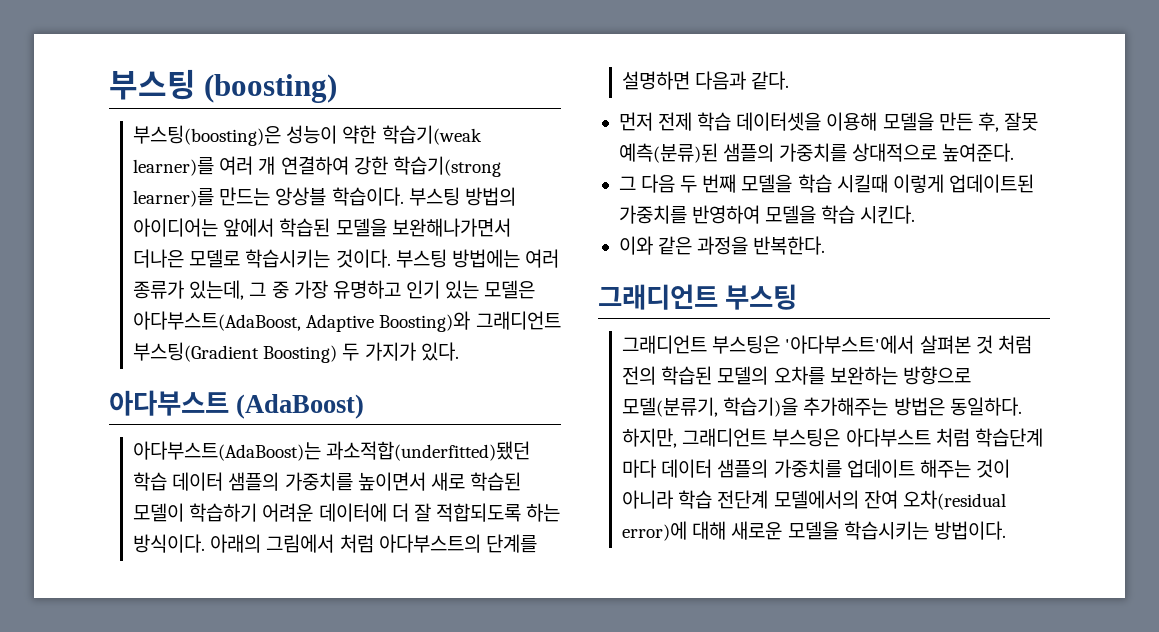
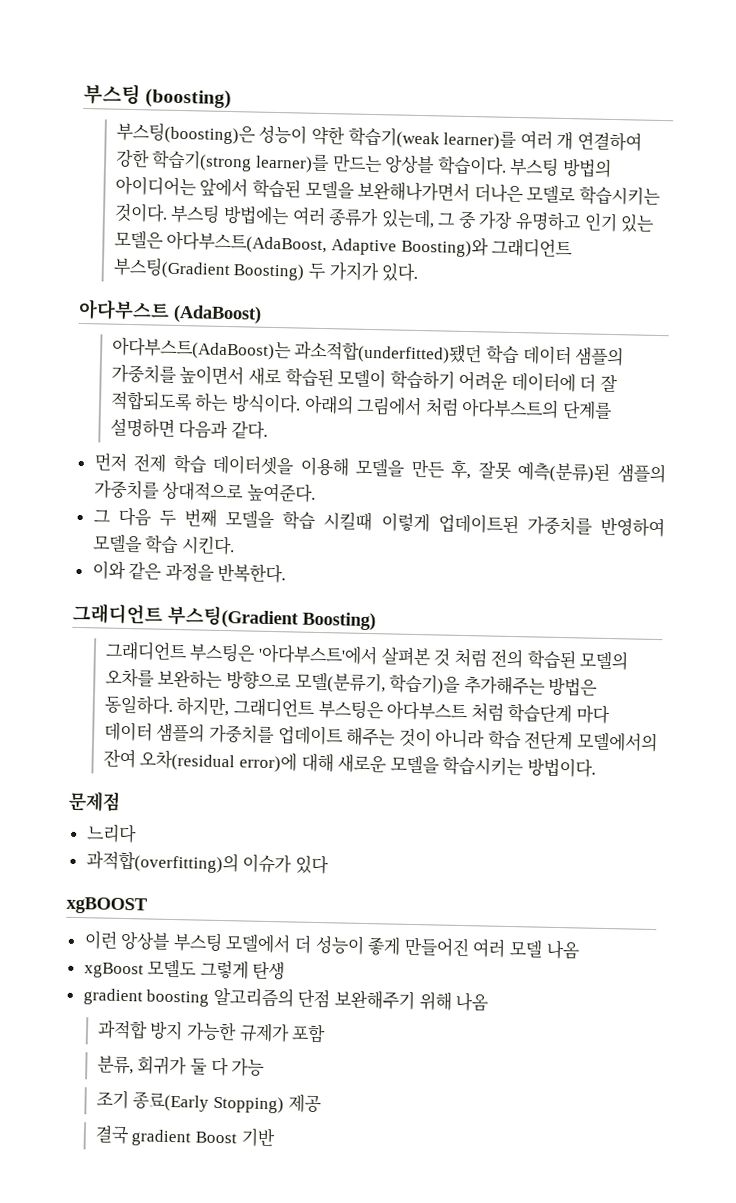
[725,284,798,310] 부스팅 -> [167,604,376,631] 부스팅(Gradient Boosting)
(1006, 530) none -> [68,790,120,812] [85,824,137,844] [85,850,329,875] [66,896,148,915] [83,930,581,960] [83,959,286,980] [82,986,490,1012] [96,1020,327,1044] [96,1055,266,1077] [95,1090,322,1114] [94,1124,276,1148] // 문제점 // 느리다 // 과적합(overfitting)의 이슈가 있다 // xgBOOST // 이런 앙상블 부스팅 모델에서 더 성능이 좋게 만들어진 여러 모델 나옴 // xgBoost 모델도 그렇게 탄생 // gradient boosting 알고리즘의 단점 보완해주기 위해 나옴 // 과적합 방지 가능한 규제가 포함 // 분류, 회귀가 둘 다 가능 // 조기 종료(Early Stopping) 제공 // 결국 gradient Boost 기반

